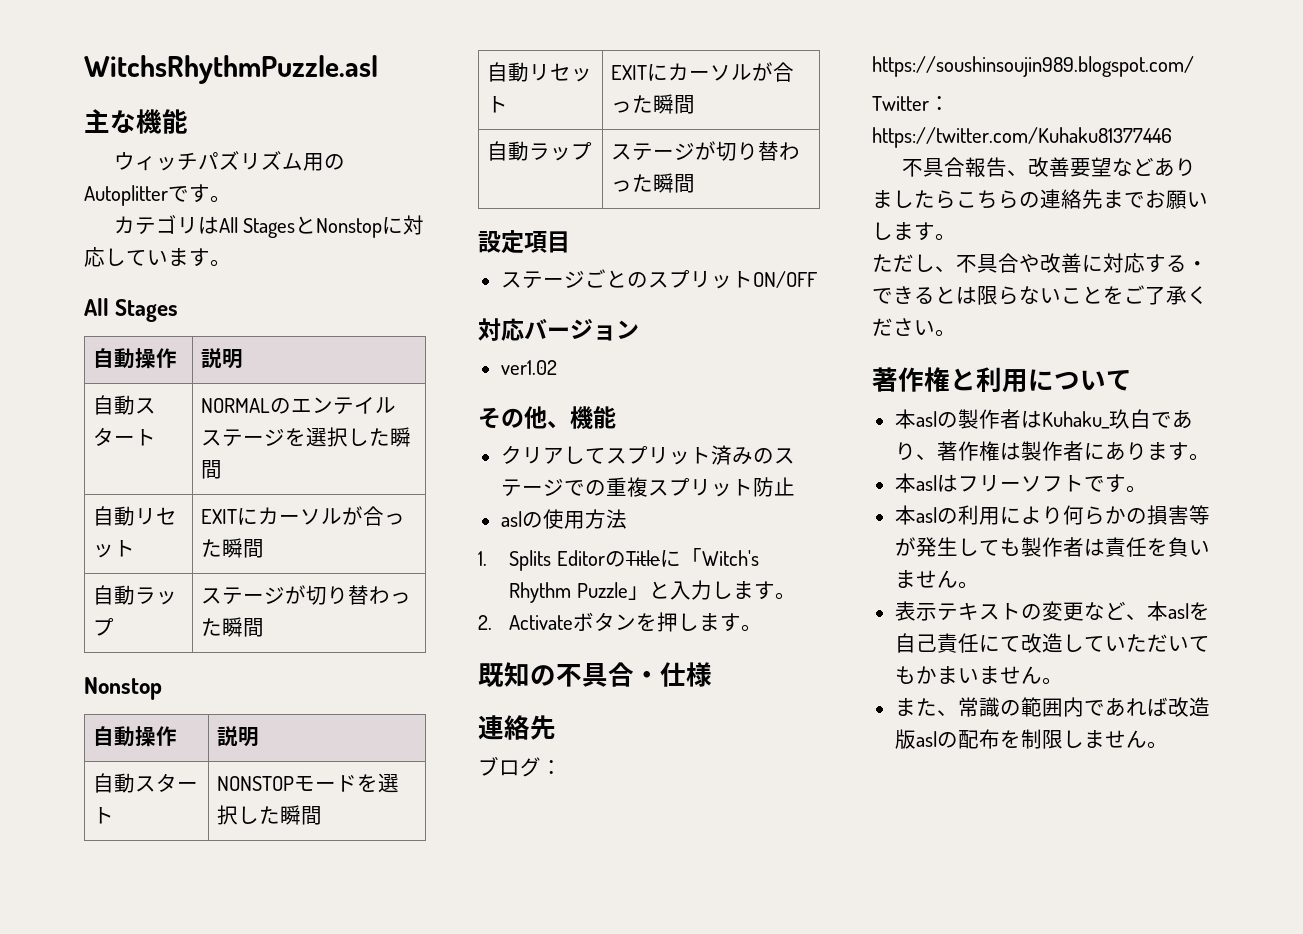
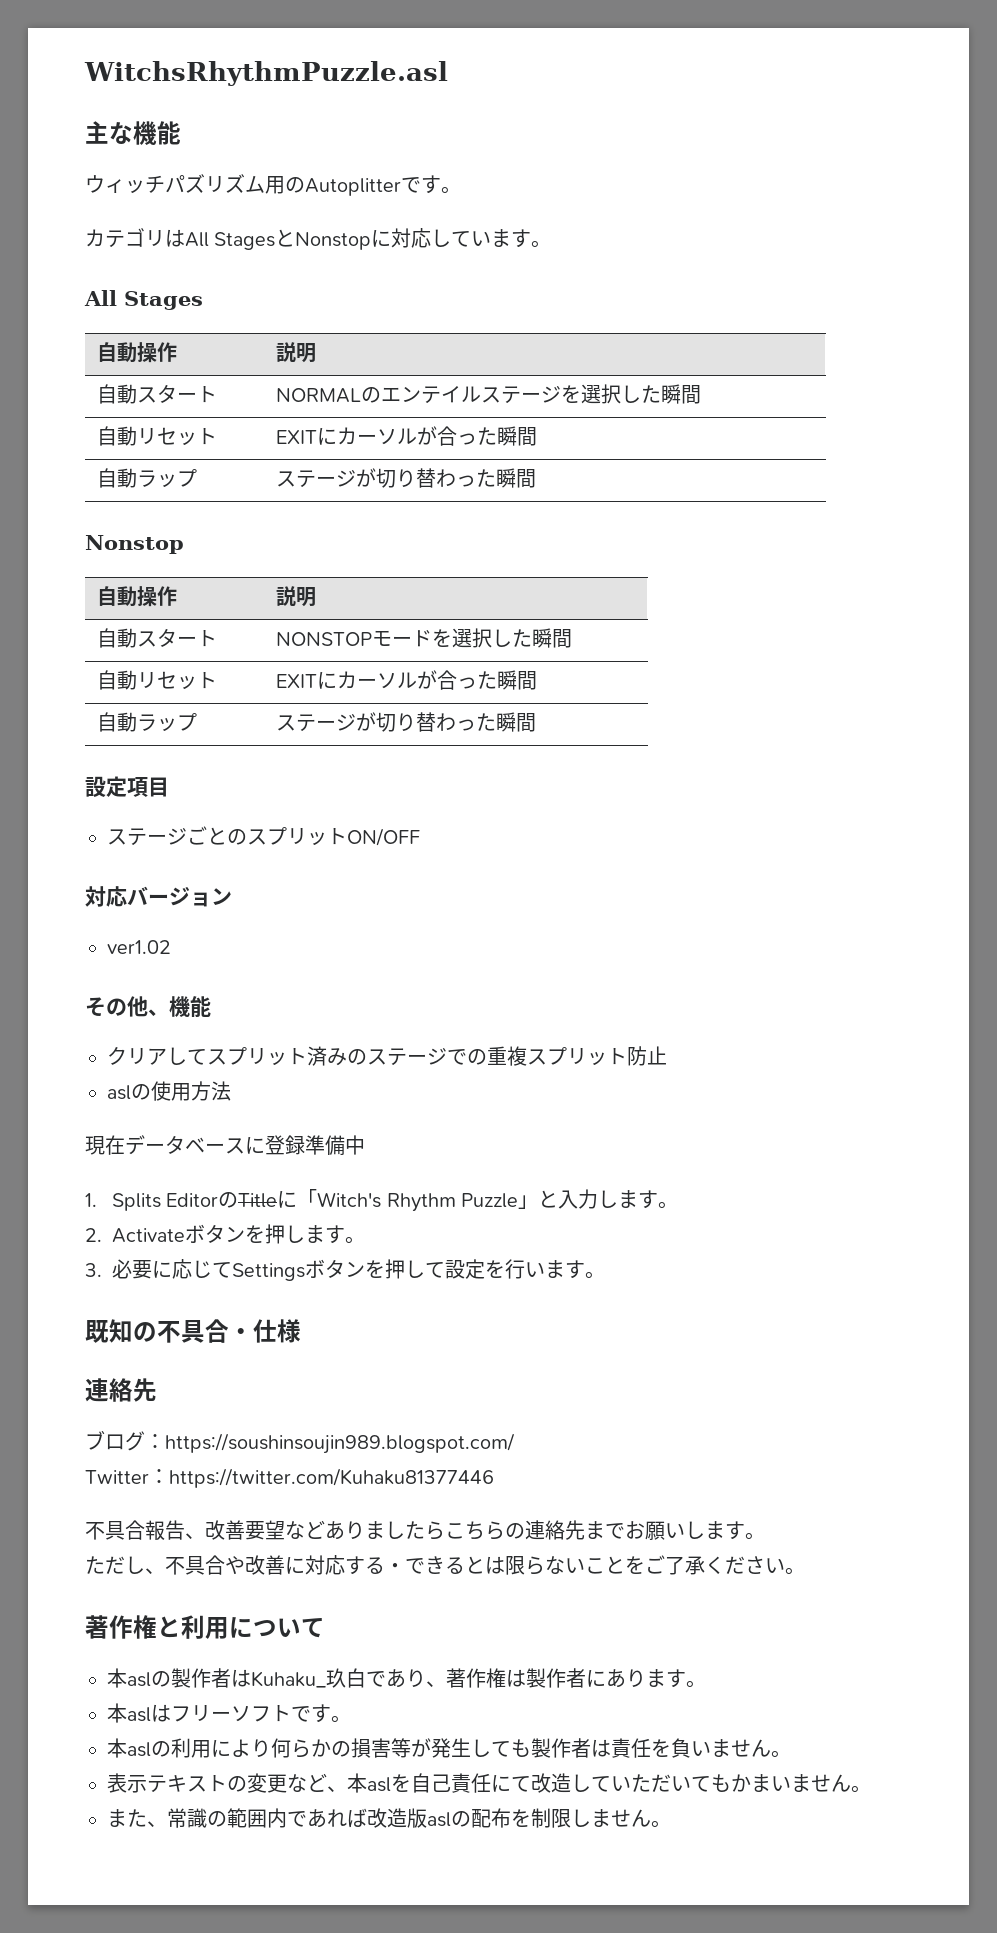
(627, 519) none -> [85,1135,365,1156] // 現在データベースに登録準備中
(763, 628) none -> [85,1259,605,1281] // 3.必要に応じてSettingsボタンを押して設定を行います。

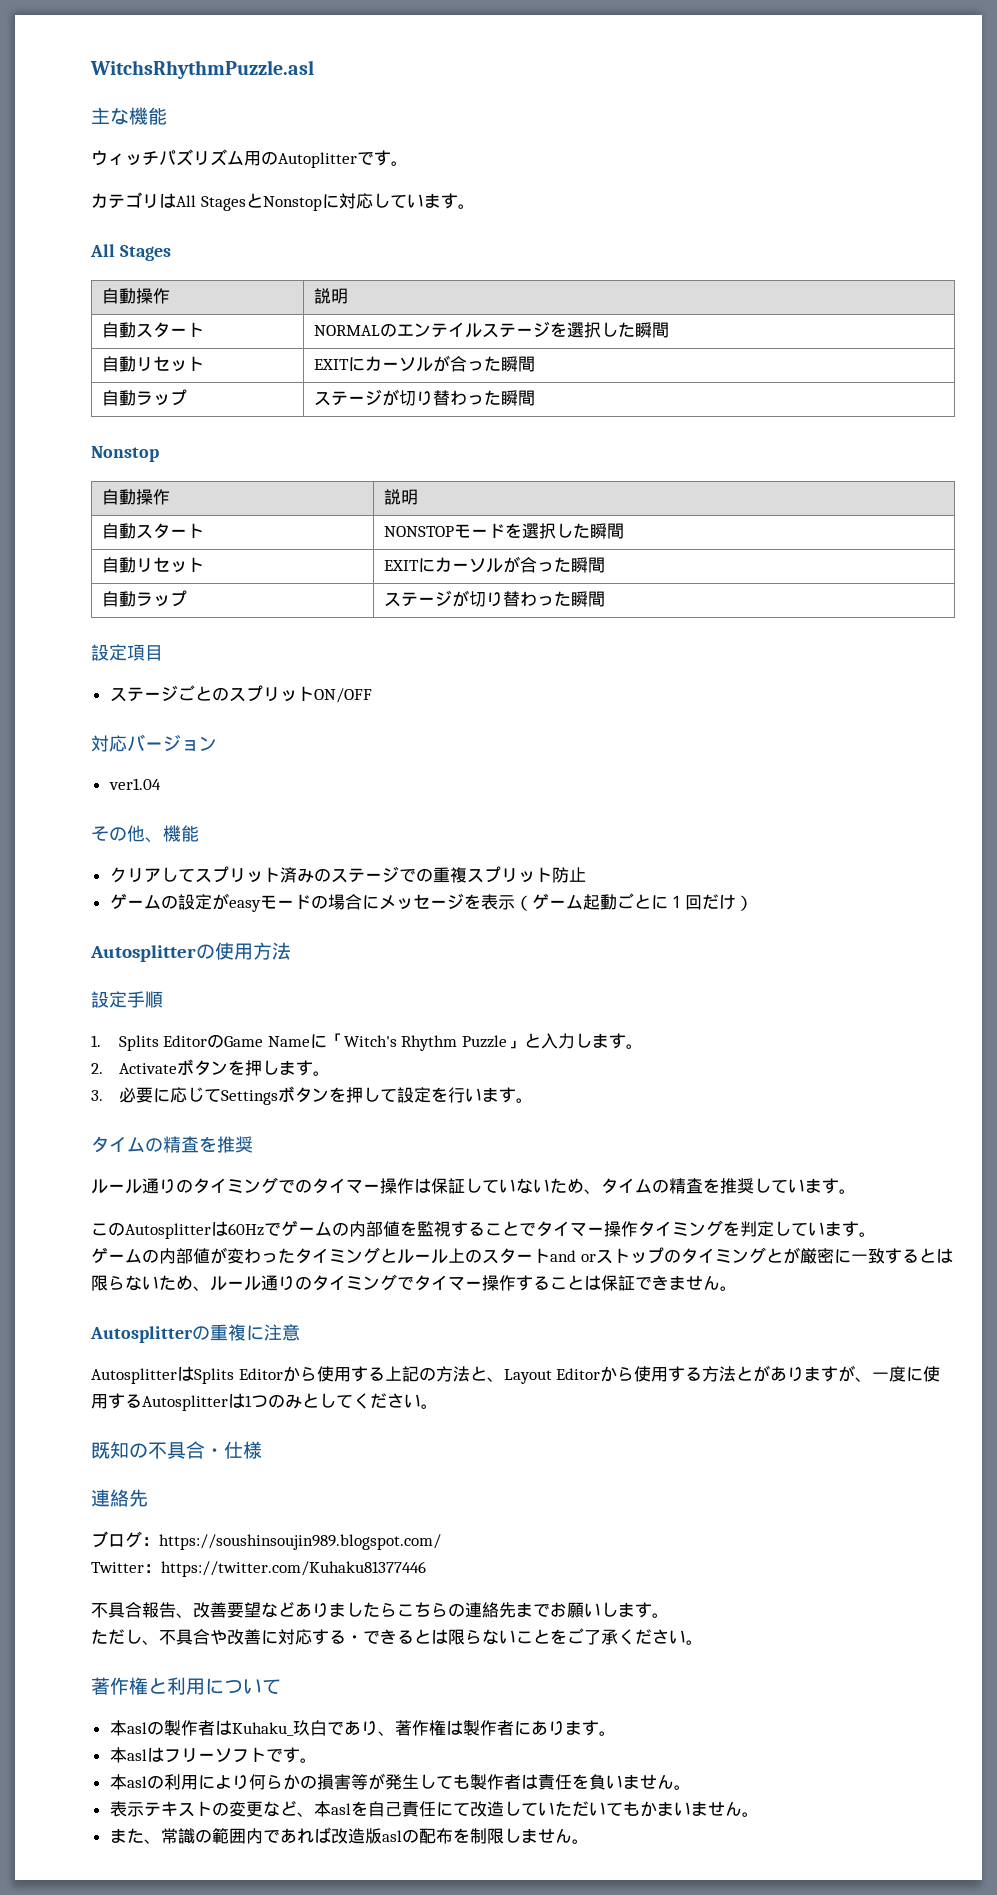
[107,940,171,954] ver1.02 -> [108,778,161,790] ver1.04
[107,1081,231,1101] [85,1135,365,1156] aslの使用方法 // 現在データベースに登録準備中 -> [109,893,753,912] [90,942,291,962] [91,991,163,1008] ゲームの設定がeasyモードの場合にメッセージを表示（ゲーム起動ごとに１回だけ） // Autosplitterの使用方法 // 設定手順
[238,1193,278,1208] Title -> [224,1036,310,1047] Game Name
(605, 1275) none -> [91,1136,253,1153] [91,1177,856,1194] [91,1220,876,1239] [91,1247,953,1264] [91,1274,737,1291] [90,1324,300,1343] [91,1365,941,1384] [91,1393,438,1411] // タイムの精査を推奨 // ルール通りのタイミングでのタイマー操作は保証していないため、タイムの精査を推奨しています。 // このAutosplitterは60Hzでゲームの内部値を監視することでタイマー操作タイミングを判定しています。 // ゲームの内部値が変わったタイミングとルール上のスタートand orストップのタイミングとが厳密に一致するとは限らないため、ルール通りのタイミングでタイマー操作することは保証できません。 // Autosplitterの重複に注意 // AutosplitterはSplits Editorから使用する上記の方法と、Layout Editorから使用する方法とがありますが、一度に使用するAutosplitterは1つのみとしてください。

